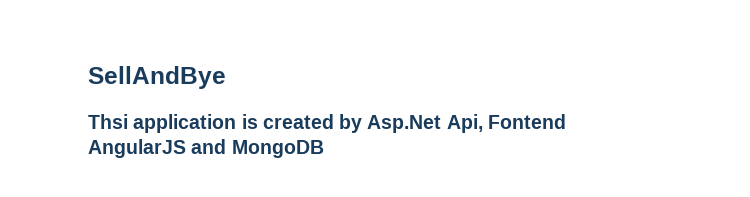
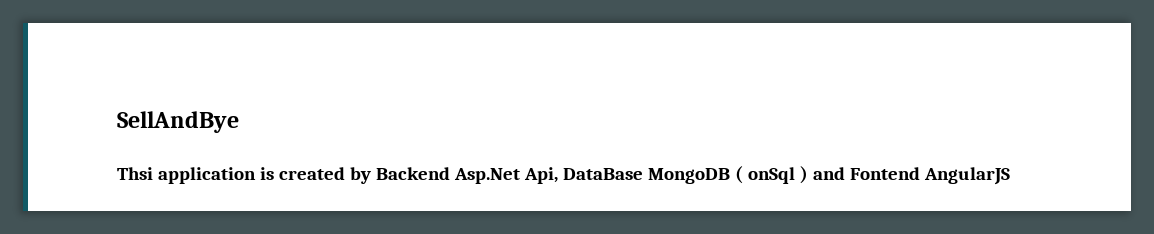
(363, 123) none -> [375,167,450,180] Backend
[487,114,566,129] [88,139,324,158] Fontend AngularJS and MongoDB -> [562,166,1010,185] DataBase MongoDB ( onSql ) and Fontend AngularJS

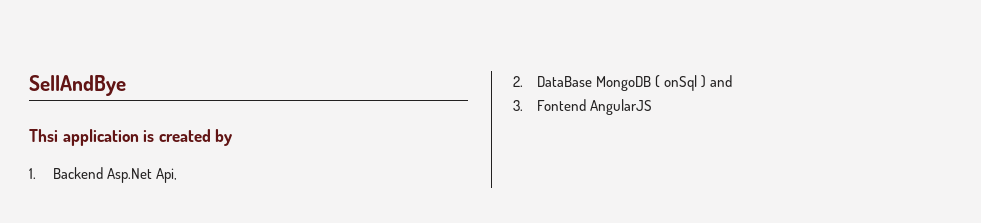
(371, 175) none -> [29,168,36,179] // 1.
(558, 175) none -> [513,76,523,87] // 2.
(845, 173) none -> [513,100,523,111] // 3.

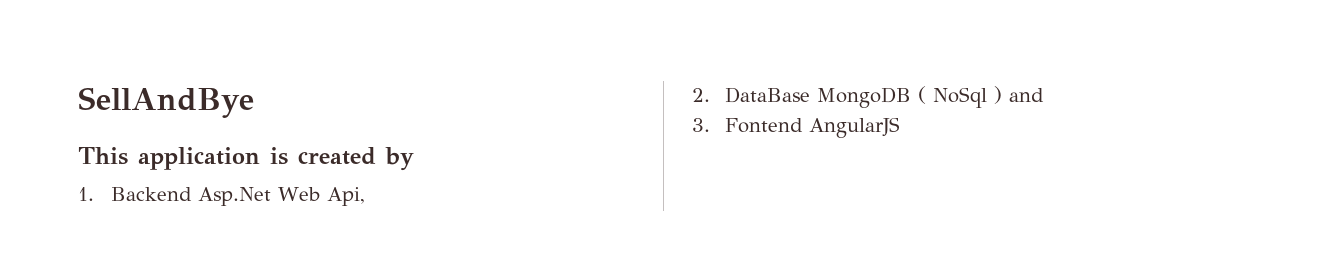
[29,129,58,142] Thsi -> [78,147,128,165] This
(152, 175) none -> [277,187,320,201] Web
[663,75,697,91] onSql -> [932,87,987,108] NoSql

